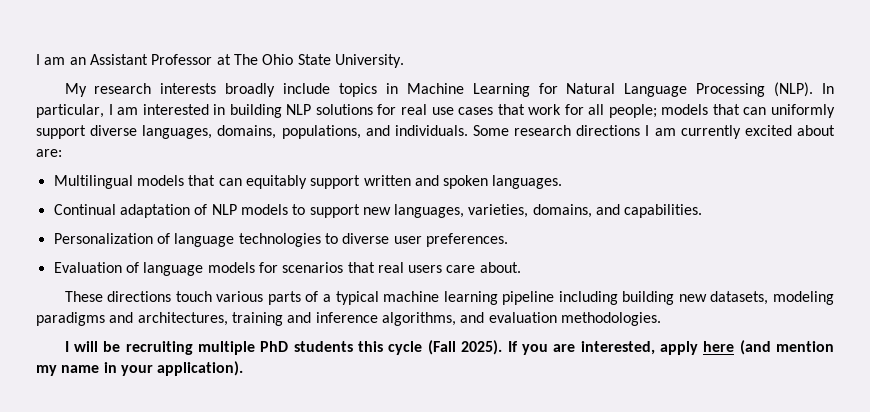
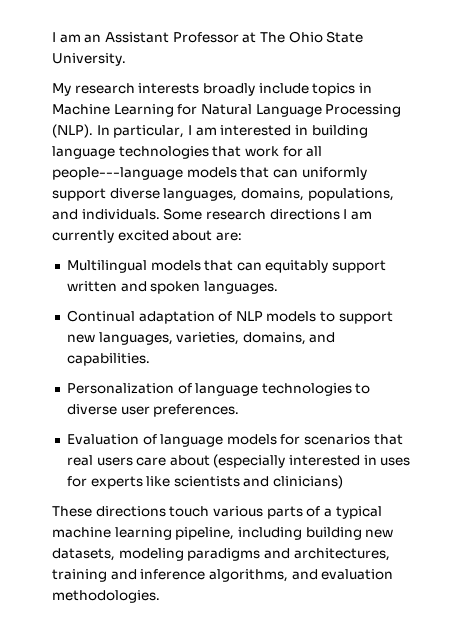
[286,104,494,115] NLP solutions for real use cases -> [52,146,209,159] language technologies
[608,104,657,118] people; -> [52,167,183,180] people---language
[479,262,521,273] about. -> [169,454,411,468] [66,475,344,489] about (especially interested in uses for experts like scientists and clinicians)
[502,291,555,305] pipeline -> [175,527,235,540] pipeline,
[64,340,834,355] [36,361,244,376] // I will be recruiting multiple PhD students this cycle (Fall 2025). If you are interested, apply here (and mention my name in your application). -> (160, 596) none

